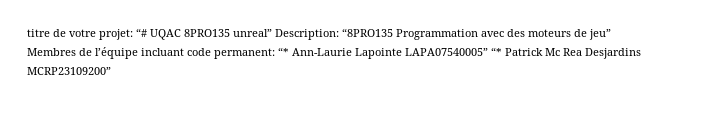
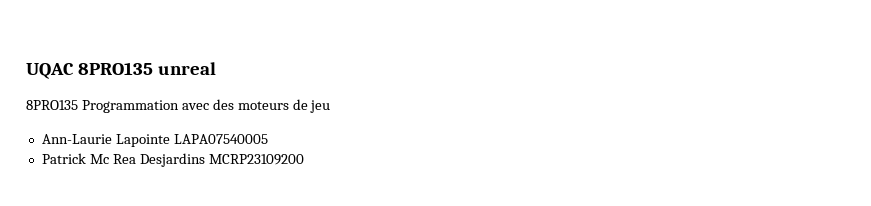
[27,28,393,40] titre de votre projet: “# UQAC 8PRO135 unreal” Description: “8PRO135 -> [26,62,216,79] [26,100,78,110] UQAC 8PRO135 unreal // 8PRO135
[589,29,611,40] [27,47,502,59] jeu” Membres de l’équipe incluant code permanent: “* Ann-Laurie Lapointe LAPA07540005” “* -> [310,100,331,113] [41,134,268,147] jeu // Ann-Laurie Lapointe LAPA07540005 //
[27,67,111,75] MCRP23109200” -> [208,154,304,165] MCRP23109200

